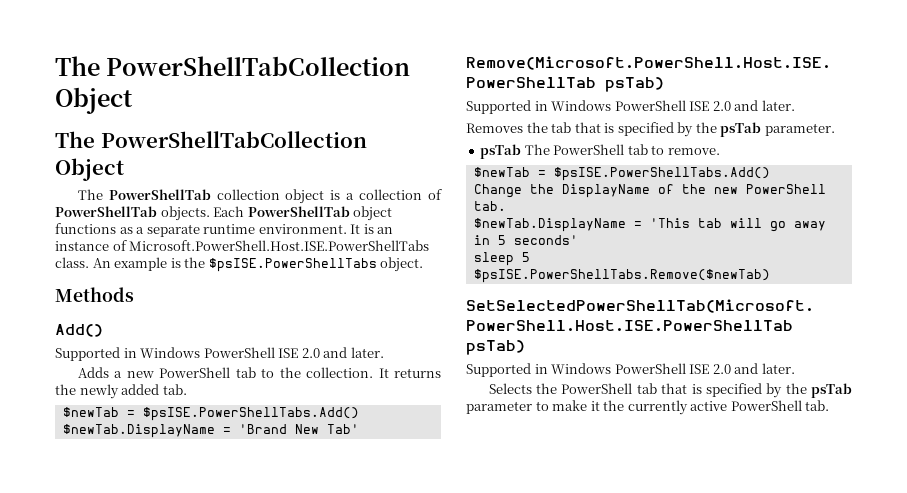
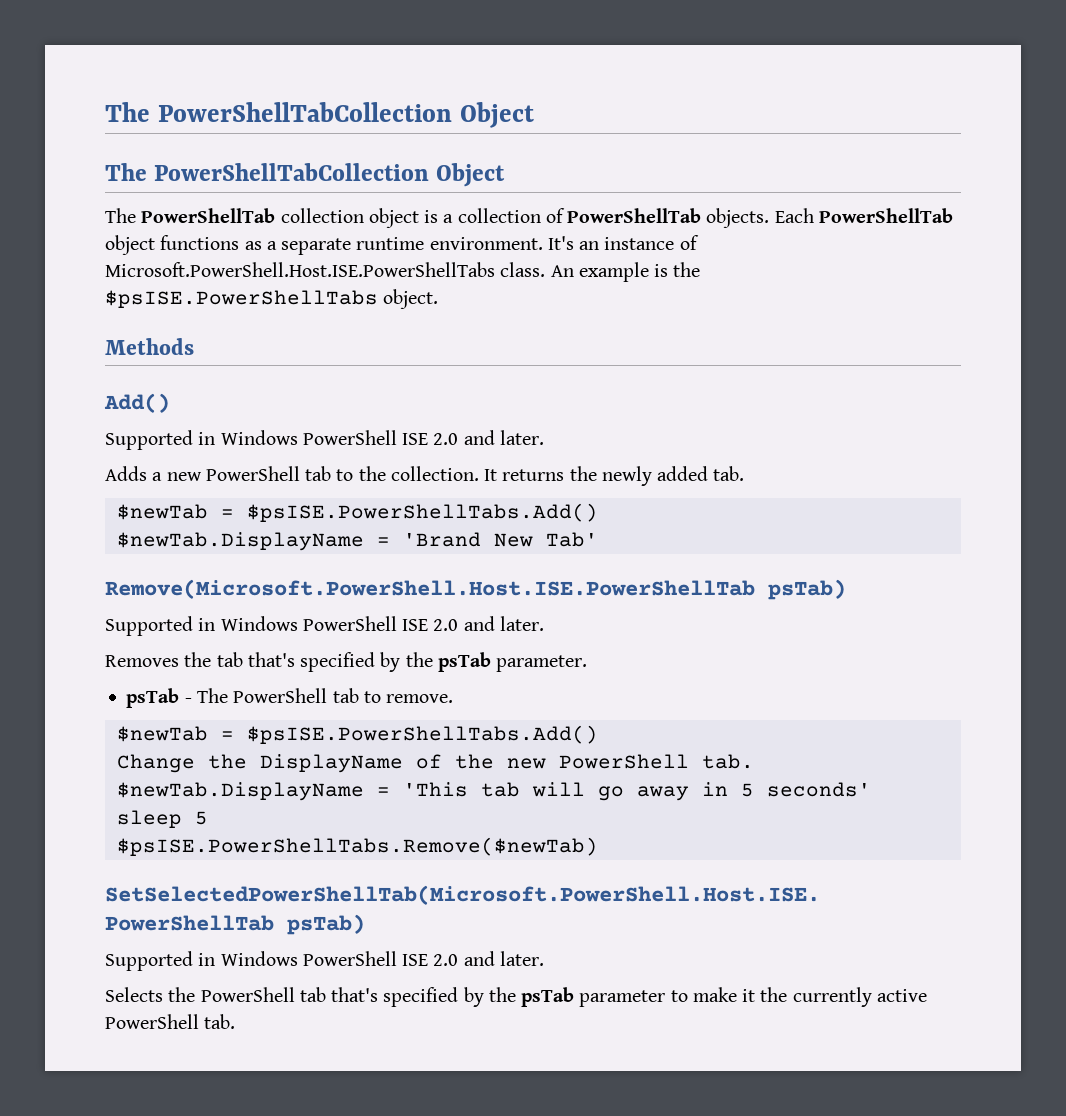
[350,224,374,234] It is -> [547,236,574,250] It's
[574,122,615,133] that is -> [247,652,295,667] that's
(522, 151) none -> [184,698,192,703] -
[661,383,702,394] that is -> [331,987,379,1002] that's

